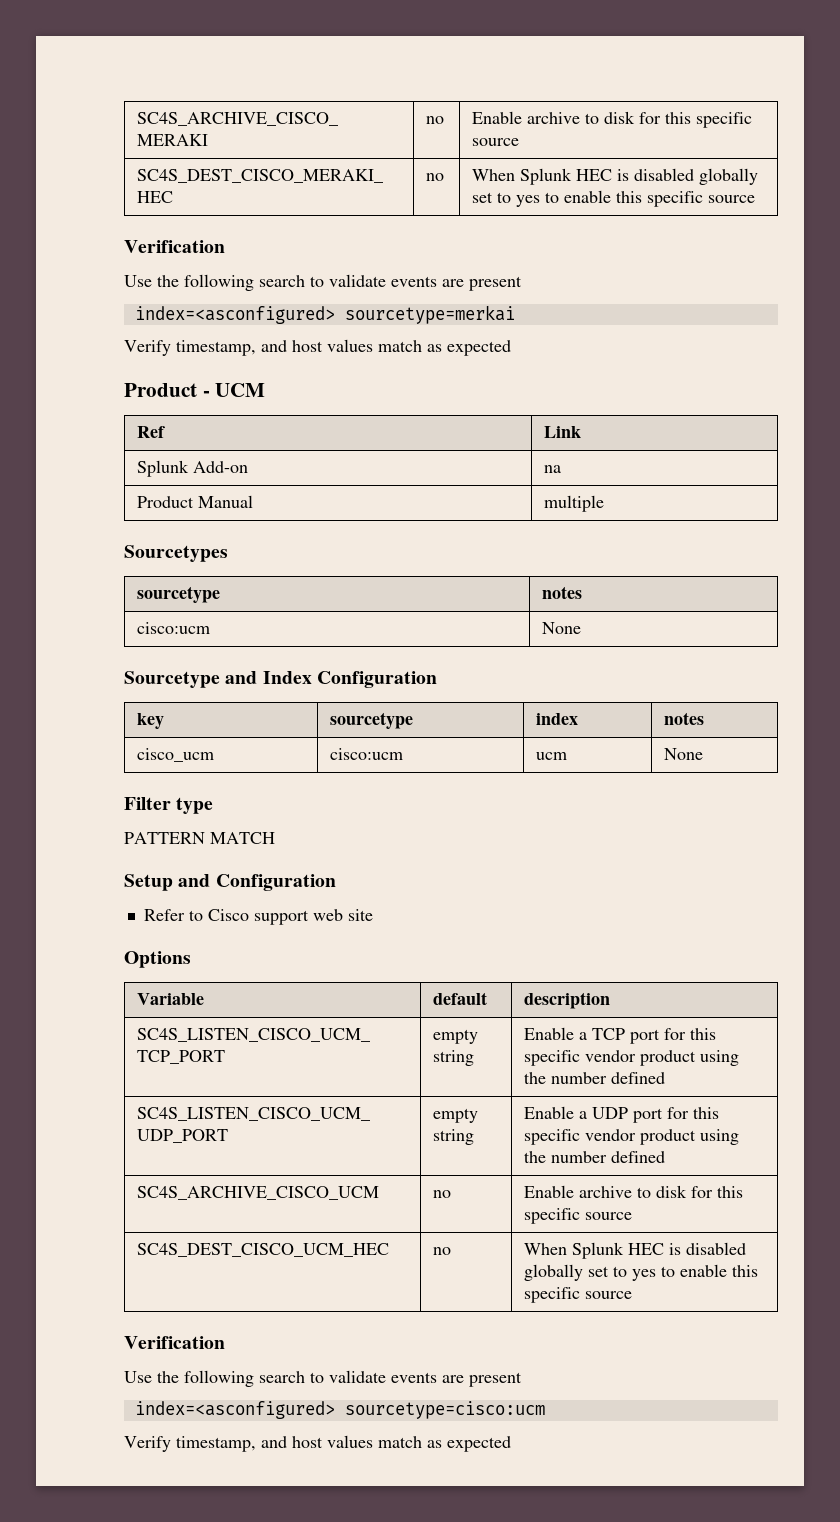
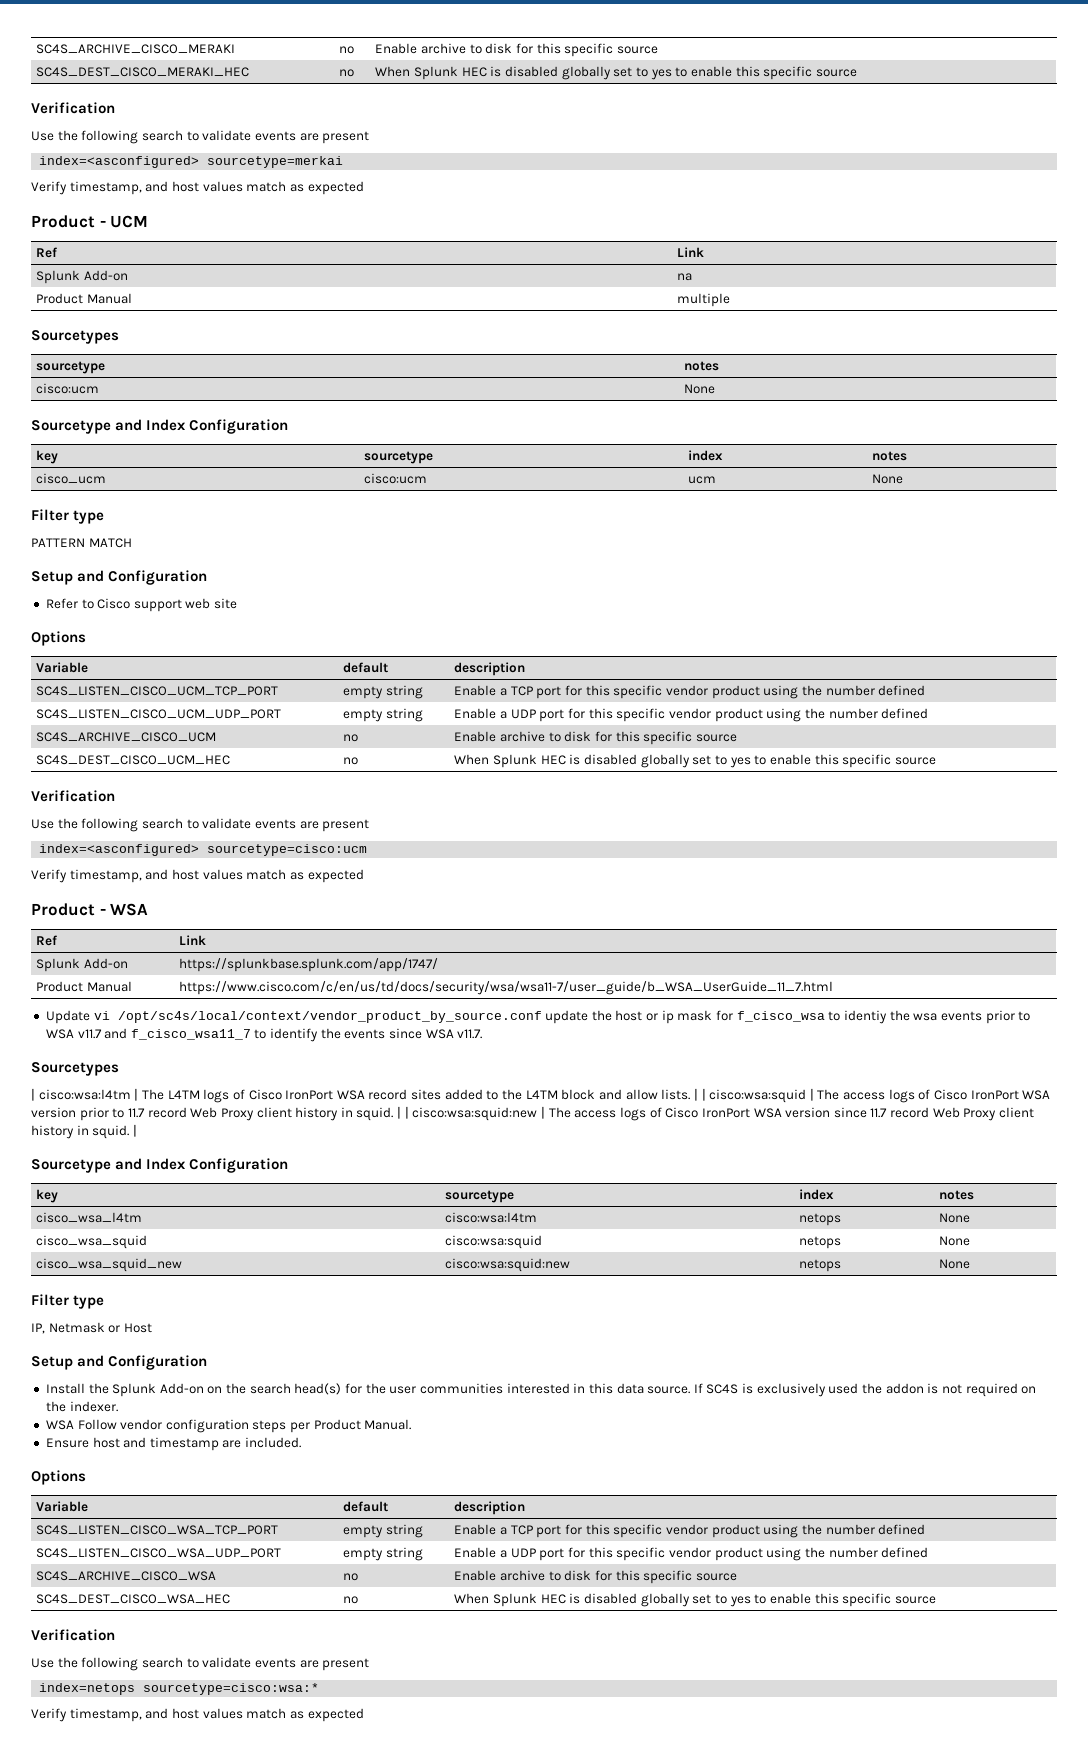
(511, 1444) none -> [31,903,149,916] [36,935,58,946] [179,935,207,945] [36,958,129,972] [179,958,439,972] [36,981,133,992] [179,981,834,995] [45,1010,1031,1024] [45,1028,483,1042] [31,1062,119,1076] [31,1088,1051,1103] [31,1106,1035,1121] [31,1124,137,1139] [31,1158,289,1173] [36,1189,59,1203] [445,1190,515,1203] [799,1189,835,1200] [939,1190,975,1200] [36,1212,143,1223] [445,1212,538,1223] [799,1213,842,1226] [939,1213,971,1223] [36,1235,148,1249] [445,1235,543,1249] [799,1236,842,1249] [939,1236,971,1246] [36,1258,183,1272] [445,1258,571,1272] [799,1259,842,1272] [939,1259,971,1269] [31,1294,105,1309] [31,1322,152,1334] [31,1355,208,1370] [45,1383,1037,1397] [45,1401,118,1412] [45,1419,412,1433] [45,1437,302,1451] [31,1470,86,1485] [36,1501,89,1512] [343,1501,389,1512] [454,1501,526,1515] [36,1525,279,1535] [343,1524,424,1538] [454,1524,926,1538] [36,1548,282,1558] [343,1547,424,1561] [454,1547,929,1561] [36,1571,217,1581] [343,1573,359,1581] [454,1570,737,1584] [36,1594,231,1604] [343,1596,359,1604] [454,1593,936,1607] [31,1629,115,1641] [31,1657,370,1671] [39,1683,320,1695] [31,1708,364,1722] // Product - WSA // Ref | Link // Splunk Add-on | https://splunkbase.splunk.com/app/1747/ // Product Manual | https://www.cisco.com/c/en/us/td/docs/security/wsa/wsa11-7/user_guide/b_WSA_UserGuide_11_7.html // Update vi /opt/sc4s/local/context/vendor_product_by_source.conf update the host or ip mask for f_cisco_wsa to identiy the wsa events prior to WSA v11.7 and f_cisco_wsa11_7 to identify the events since WSA v11.7. // Sourcetypes // | cisco:wsa:l4tm | The L4TM logs of Cisco IronPort WSA record sites added to the L4TM block and allow lists. | | cisco:wsa:squid | The access logs of Cisco IronPort WSA version prior to 11.7 record Web Proxy client history in squid. | | cisco:wsa:squid:new | The access logs of Cisco IronPort WSA version since 11.7 record Web Proxy client history in squid. | // Sourcetype and Index Configuration // key | sourcetype | index | notes // cisco_wsa_l4tm | cisco:wsa:l4tm | netops | None // cisco_wsa_squid | cisco:wsa:squid | netops | None // cisco_wsa_squid_new | cisco:wsa:squid:new | netops | None // Filter type // IP, Netmask or Host // Setup and Configuration // Install the Splunk Add-on on the search head(s) for the user communities interested in this data source. If SC4S is exclusively used the addon is not required on the indexer. // WSA Follow vendor configuration steps per Product Manual. // Ensure host and timestamp are included. // Options // Variable | default | description // SC4S_LISTEN_CISCO_WSA_TCP_PORT | empty string | Enable a TCP port for this specific vendor product using the number defined // SC4S_LISTEN_CISCO_WSA_UDP_PORT | empty string | Enable a UDP port for this specific vendor product using the number defined // SC4S_ARCHIVE_CISCO_WSA | no | Enable archive to disk for this specific source // SC4S_DEST_CISCO_WSA_HEC | no | When Splunk HEC is disabled globally set to yes to enable this specific source // Verification // Use the following search to validate events are present // index=netops sourcetype=cisco:wsa:* // Verify timestamp, and host values match as expected

